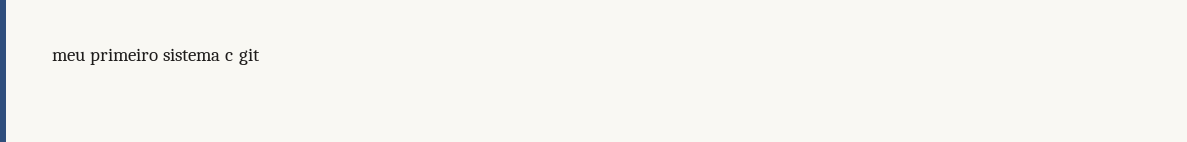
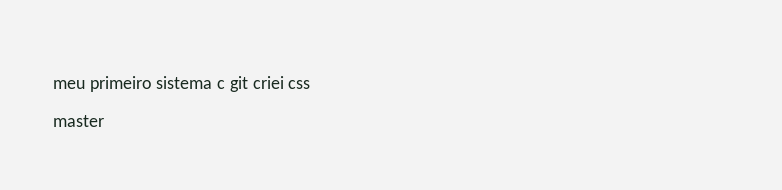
(260, 56) none -> [252,76,311,89] [53,115,104,127] criei css // master

